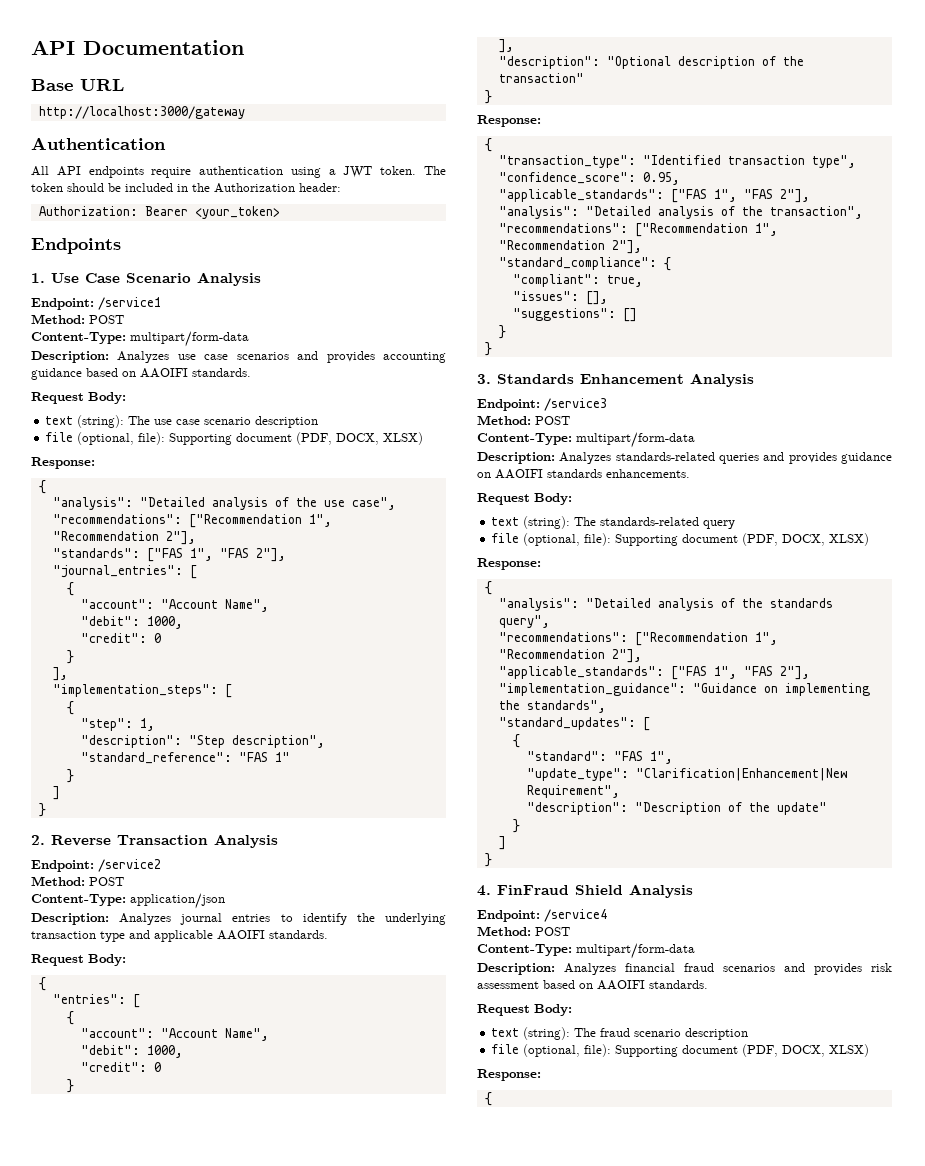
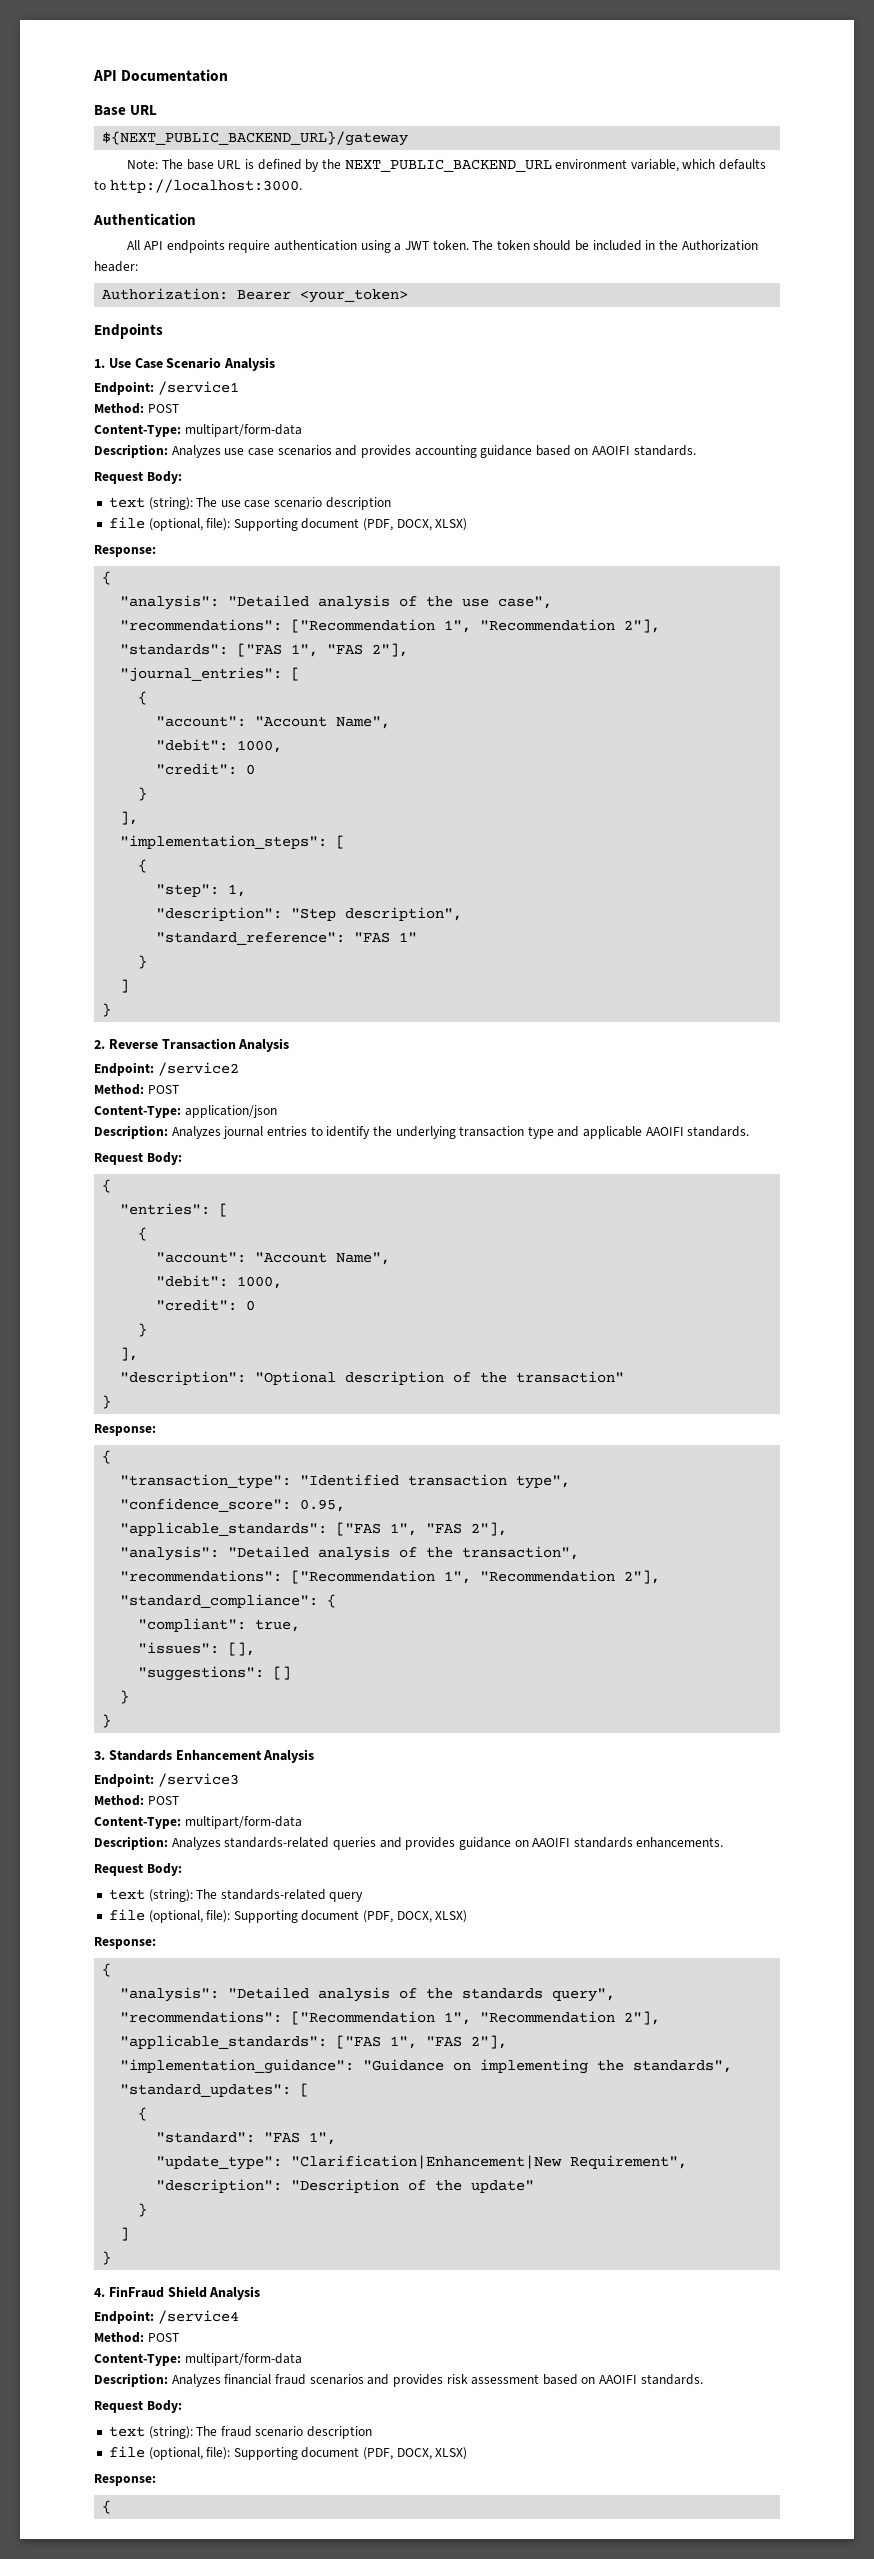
[38,106,245,119] http://localhost:3000/gateway -> [102,131,409,146] [127,159,767,172] [94,179,302,193] ${NEXT_PUBLIC_BACKEND_URL}/gateway // Note: The base URL is defined by the NEXT_PUBLIC_BACKEND_URL environment variable, which defaults to http://localhost:3000.

